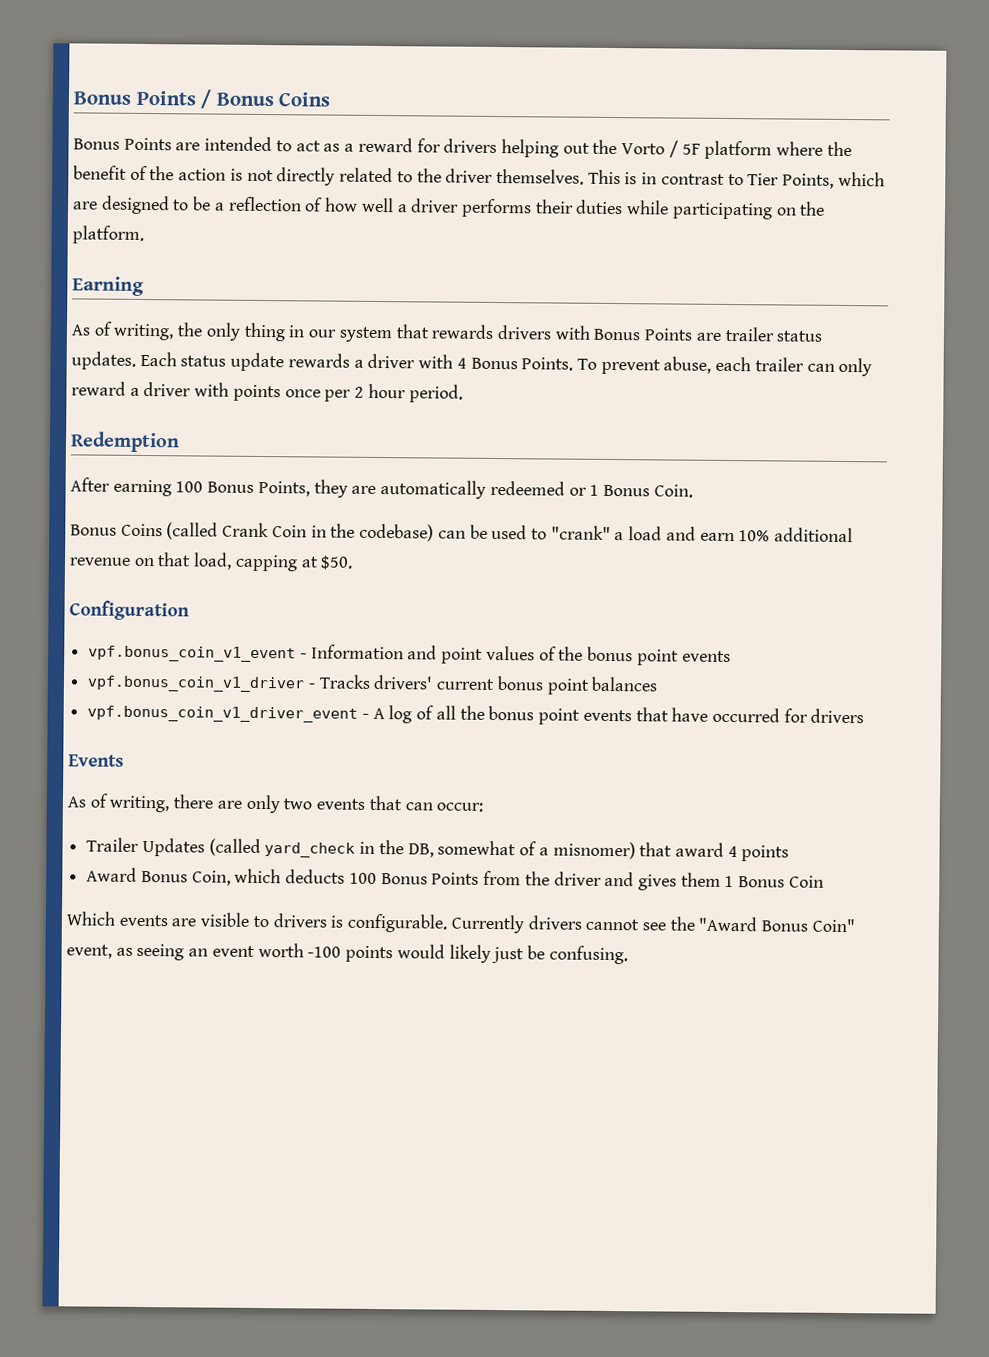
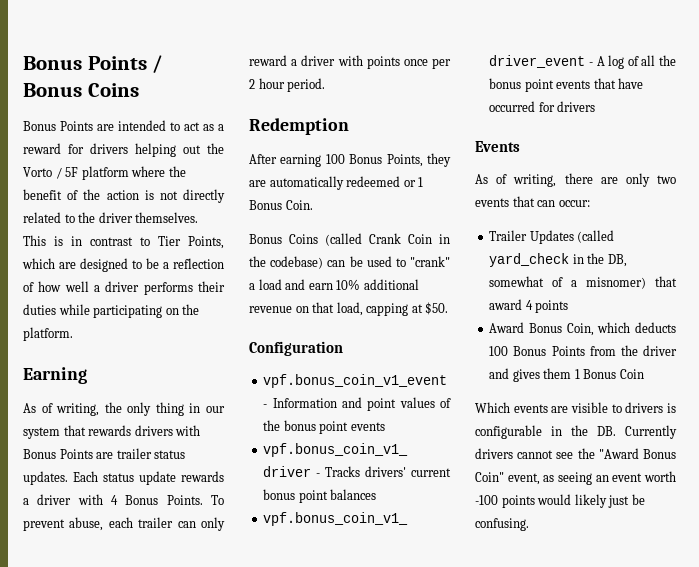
[347,913,448,933] configurable. -> [475,425,616,439] configurable in the DB.

